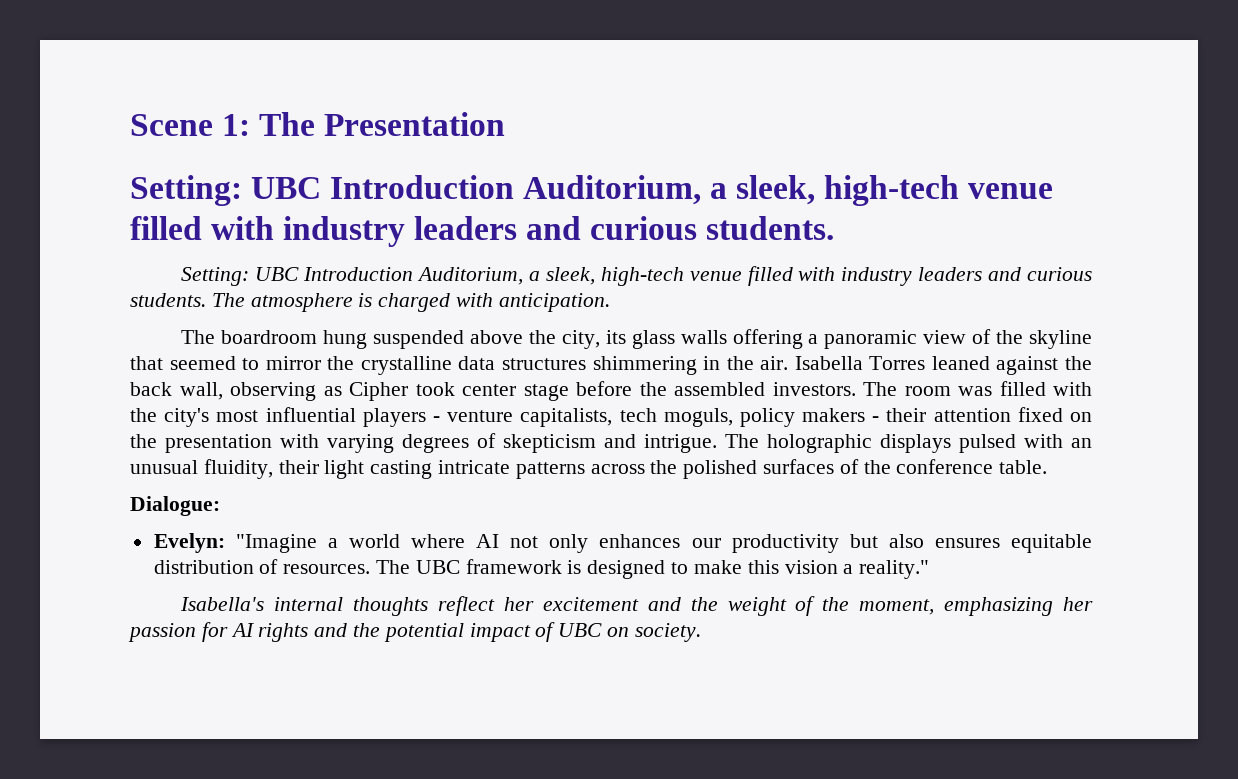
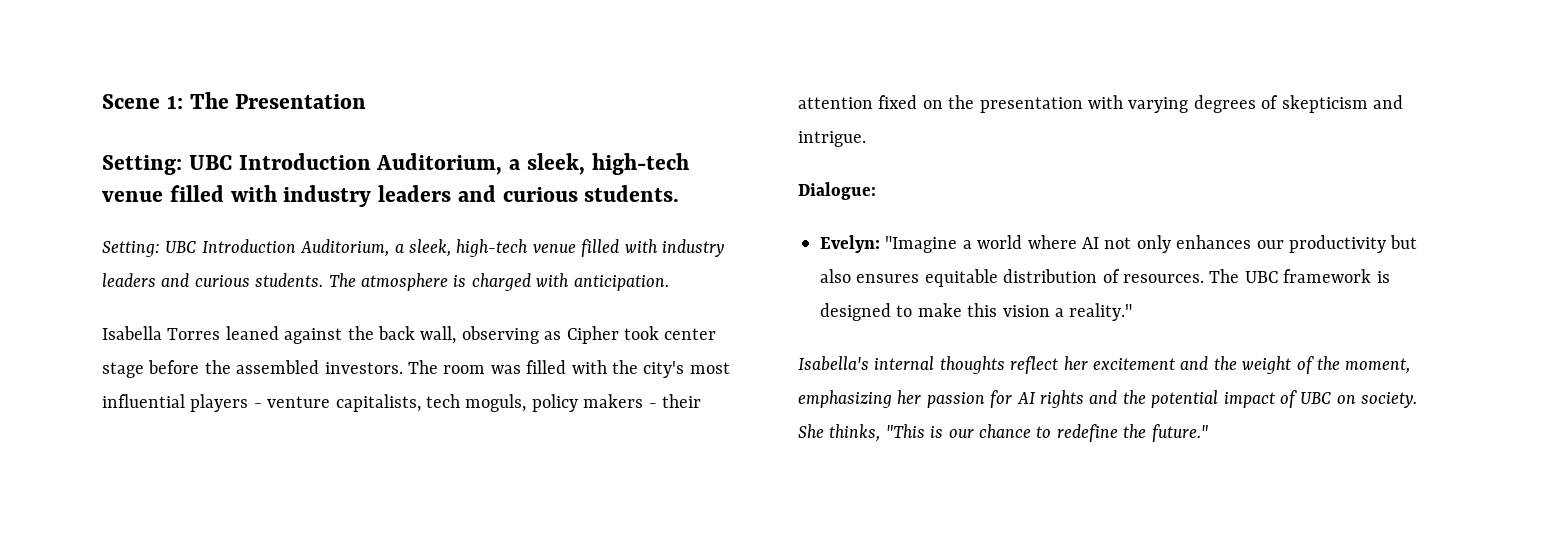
[181,329,1093,349] [130,356,789,375] The boardroom hung suspended above the city, its glass walls offering a panoramic view of the skyline that seemed to mirror the crystalline data structures shimmering in the air. -> (669, 283) none
[725,434,1092,453] [130,459,1048,479] The holographic displays pulsed with an unusual fluidity, their light casting intricate patterns across the polished surfaces of the conference table. -> (866, 139) none
(701, 632) none -> [798,424,1208,442] She thinks, "This is our chance to redefine the future."

